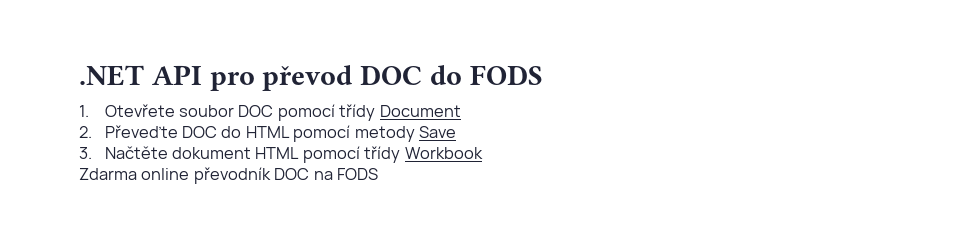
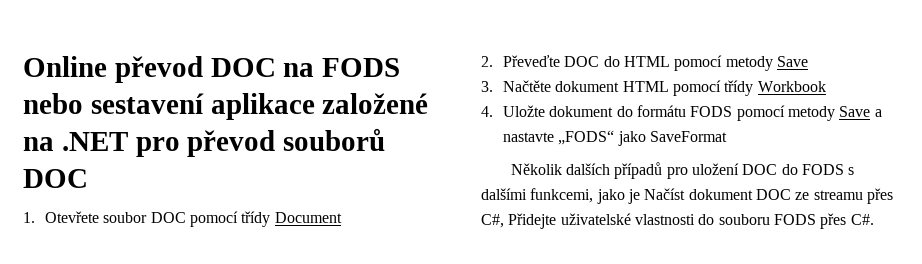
[79,65,202,86] .NET API -> [23,56,401,83] [23,93,429,120] [23,132,128,151] Online převod DOC na FODS nebo sestavení aplikace založené na .NET
[360,65,543,85] DOC do FODS -> [283,128,386,151] [23,169,88,188] souborů DOC
[79,167,379,184] Zdarma online převodník DOC na FODS -> [481,105,882,121] [502,130,727,146] [510,162,855,179] [481,188,893,204] [481,213,874,229] 4. Uložte dokument do formátu FODS pomocí metody Save a nastavte „FODS“ jako SaveFormat // Několik dalších případů pro uložení DOC do FODS s dalšími funkcemi, jako je Načíst dokument DOC ze streamu přes C#, Přidejte uživatelské vlastnosti do souboru FODS přes C#.

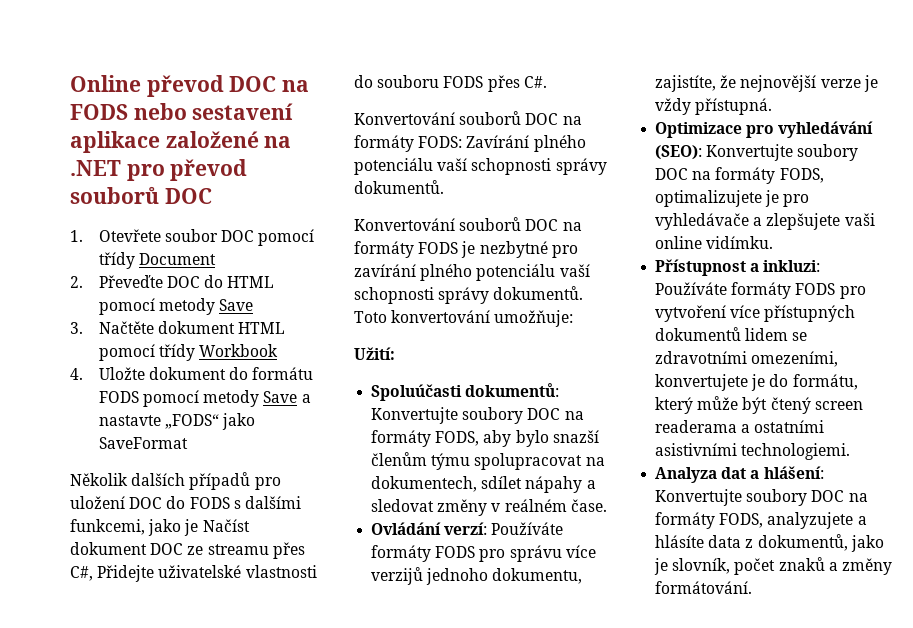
(874, 219) none -> [354,111,582,125] [354,135,586,152] [354,158,607,175] [354,180,444,194] [354,217,582,231] [354,241,578,258] [354,264,590,281] [354,286,584,304] [354,310,574,327] [354,347,395,360] [371,383,560,401] [371,407,584,424] [371,430,599,447] [371,452,605,470] [371,476,596,493] [371,499,607,516] [371,522,564,535] [371,545,596,562] [371,567,583,585] [655,75,878,92] [655,98,773,115] [655,121,874,138] [655,144,859,161] [655,167,824,184] [655,190,810,207] [655,213,875,230] [655,236,774,249] [655,259,821,276] [655,282,866,299] [655,305,856,322] [655,327,808,341] [655,351,839,367] [655,374,858,391] [655,396,863,414] [655,420,825,433] [655,443,851,460] [655,466,824,483] [655,489,868,506] [655,512,867,529] [655,534,884,552] [654,557,892,575] [655,581,753,594] // Konvertování souborů DOC na formáty FODS: Zavírání plného potenciálu vaší schopnosti správy dokumentů. // Konvertování souborů DOC na formáty FODS je nezbytné pro zavírání plného potenciálu vaší schopnosti správy dokumentů. Toto konvertování umožňuje: // Užití: // Spoluúčasti dokumentů: Konvertujte soubory DOC na formáty FODS, aby bylo snazší členům týmu spolupracovat na dokumentech, sdílet nápahy a sledovat změny v reálném čase. // Ovládání verzí: Používáte formáty FODS pro správu více verzijů jednoho dokumentu, zajistíte, že nejnovější verze je vždy přístupná. // Optimizace pro vyhledávání (SEO): Konvertujte soubory DOC na formáty FODS, optimalizujete je pro vyhledávače a zlepšujete vaši online vidímku. // Přístupnost a inkluzi: Používáte formáty FODS pro vytvoření více přístupných dokumentů lidem se zdravotními omezeními, konvertujete je do formátu, který může být čtený screen readerama a ostatními asistivními technologiemi. // Analyza dat a hlášení: Konvertujte soubory DOC na formáty FODS, analyzujete a hlásíte data z dokumentů, jako je slovník, počet znaků a změny formátování.

